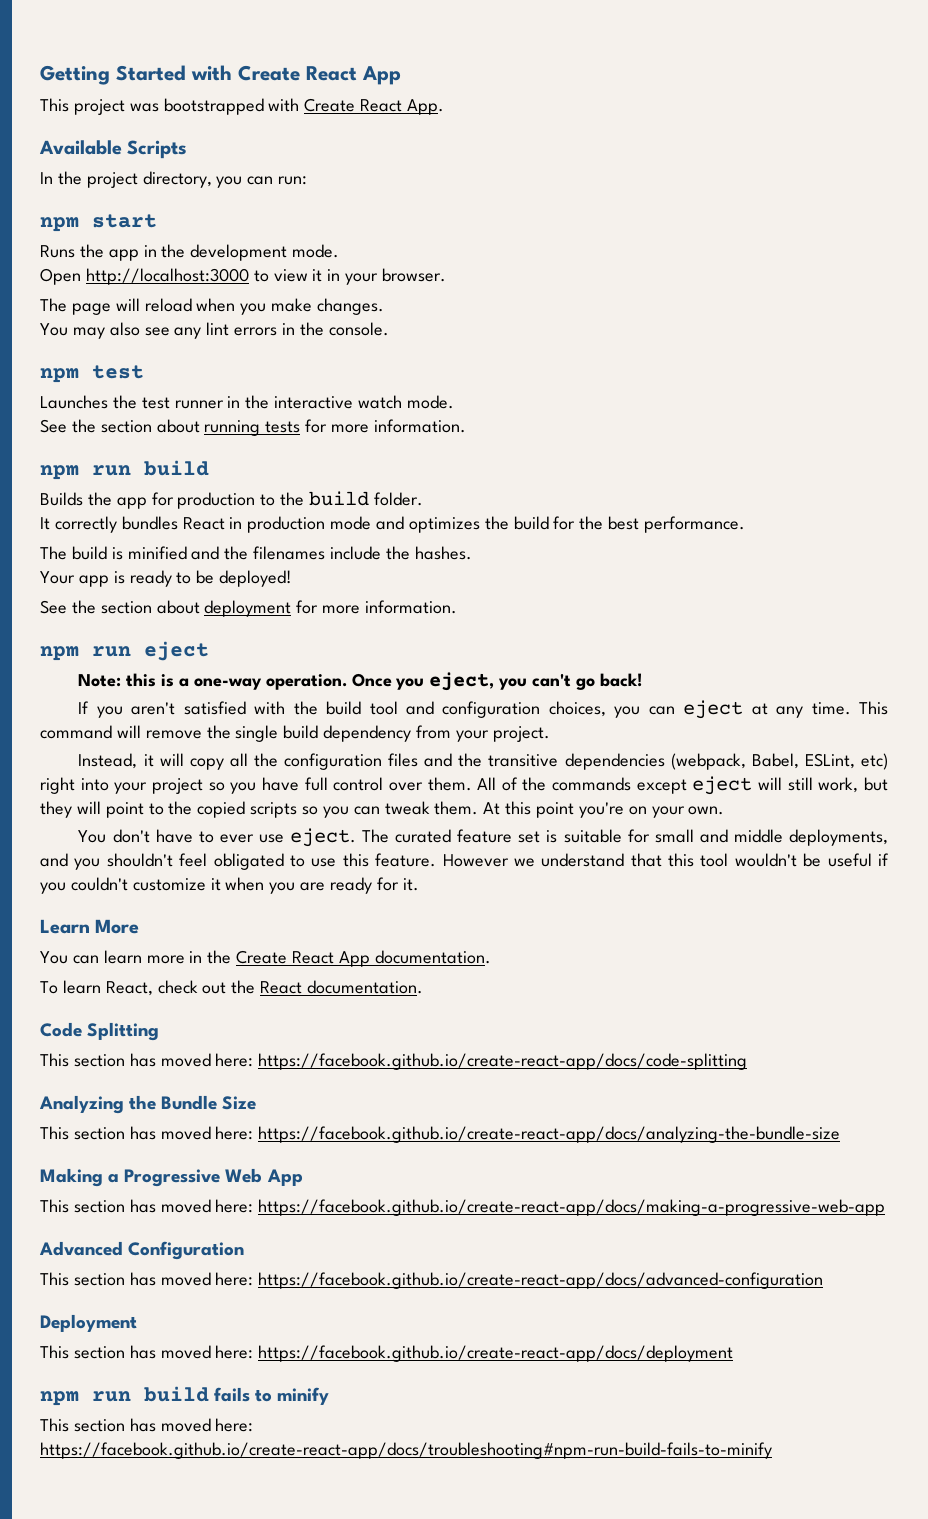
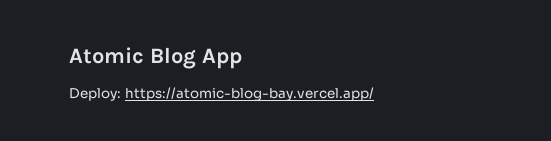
[40,65,401,85] [40,98,445,115] [39,140,188,159] [40,171,308,188] [40,214,157,232] [40,244,340,261] [40,268,447,285] [40,298,385,315] [40,322,389,339] [40,365,144,383] [40,395,454,409] [40,419,466,436] [40,460,209,480] [40,491,423,509] [40,516,746,533] [40,546,472,560] [40,570,293,587] [40,600,458,617] [40,641,209,661] [78,672,642,691] [78,700,888,719] [40,725,550,742] [78,753,889,770] [40,776,888,795] [40,801,725,818] [78,828,889,847] [40,853,890,870] [40,877,419,894] [40,919,140,934] [40,950,491,967] [40,980,424,996] [40,1022,160,1041] [40,1053,748,1070] [39,1095,257,1114] [40,1126,841,1143] [40,1168,303,1187] [40,1199,886,1216] [39,1241,245,1260] [40,1272,824,1289] [40,1314,137,1332] [40,1345,734,1362] [40,1386,330,1406] [40,1418,254,1432] [40,1442,772,1459] Getting Started with Create React App // This project was bootstrapped with Create React App. // Available Scripts // In the project directory, you can run: // npm start // Runs the app in the development mode. // Open http://localhost:3000 to view it in your browser. // The page will reload when you make changes. // You may also see any lint errors in the console. // npm test // Launches the test runner in the interactive watch mode. // See the section about running tests for more information. // npm run build // Builds the app for production to the build folder. // It correctly bundles React in production mode and optimizes the build for the best performance. // The build is minified and the filenames include the hashes. // Your app is ready to be deployed! // See the section about deployment for more information. // npm run eject // Note: this is a one-way operation. Once you eject, you can't go back! // If you aren't satisfied with the build tool and configuration choices, you can eject at any time. This command will remove the single build dependency from your project. // Instead, it will copy all the configuration files and the transitive dependencies (webpack, Babel, ESLint, etc) right into your project so you have full control over them. All of the commands except eject will still work, but they will point to the copied scripts so you can tweak them. At this point you're on your own. // You don't have to ever use eject. The curated feature set is suitable for small and middle deployments, and you shouldn't feel obligated to use this feature. However we understand that this tool wouldn't be useful if you couldn't customize it when you are ready for it. // Learn More // You can learn more in the Create React App documentation. // To learn React, check out the React documentation. // Code Splitting // This section has moved here: https://facebook.github.io/create-react-app/docs/code-splitting // Analyzing the Bundle Size // This section has moved here: https://facebook.github.io/create-react-app/docs/analyzing-the-bundle-size // Making a Progressive Web App // This section has moved here: https://facebook.github.io/create-react-app/docs/making-a-progressive-web-app // Advanced Configuration // This section has moved here: https://facebook.github.io/create-react-app/docs/advanced-configuration // Deployment // This section has moved here: https://facebook.github.io/create-react-app/docs/deployment // npm run build fails to minify // This section has moved here: https://facebook.github.io/create-react-app/docs/troubleshooting#npm-run-build-fails-to-minify -> [69,47,242,69] [69,87,374,101] Atomic Blog App // Deploy: https://atomic-blog-bay.vercel.app/

